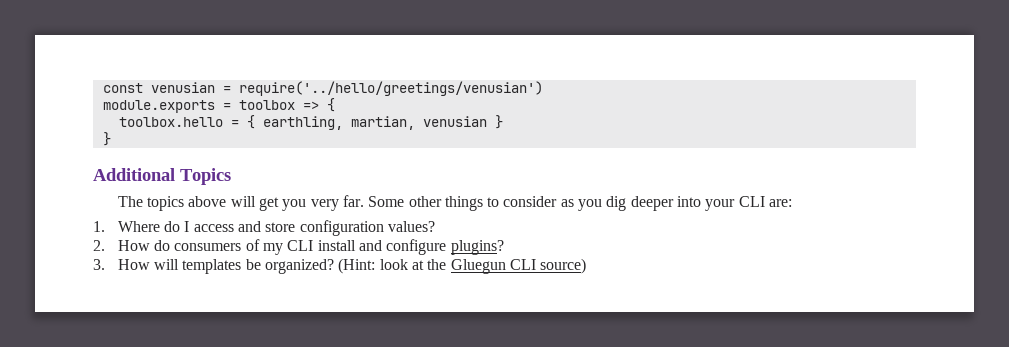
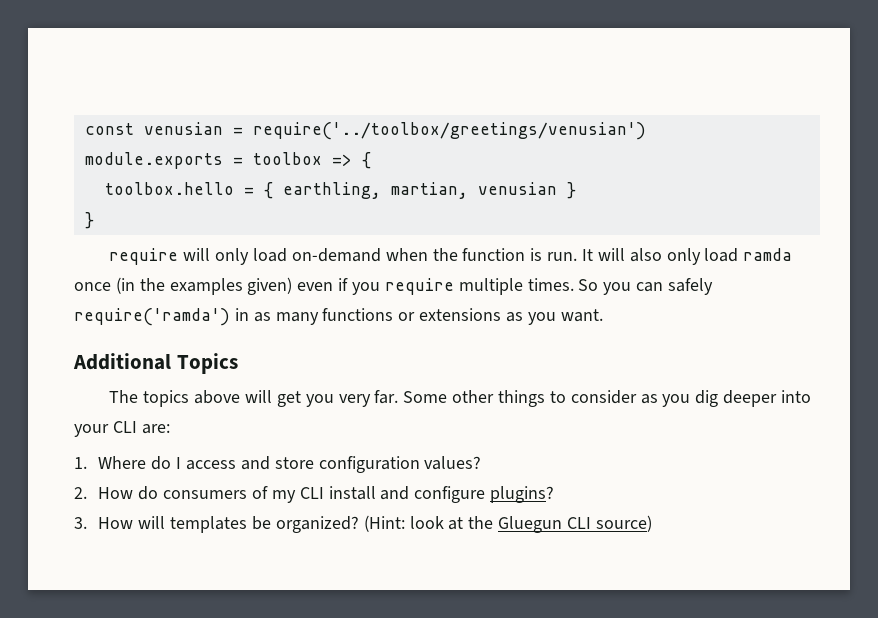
[238,81,543,96] require('../hello/greetings/venusian') -> [252,122,646,140] require('../toolbox/greetings/venusian')
(111, 139) none -> [109,248,793,265] [74,277,714,295] [74,308,603,326] // require will only load on-demand when the function is run. It will also only load ramda once (in the examples given) even if you require multiple times. So you can safely require('ramda') in as many functions or extensions as you want.

